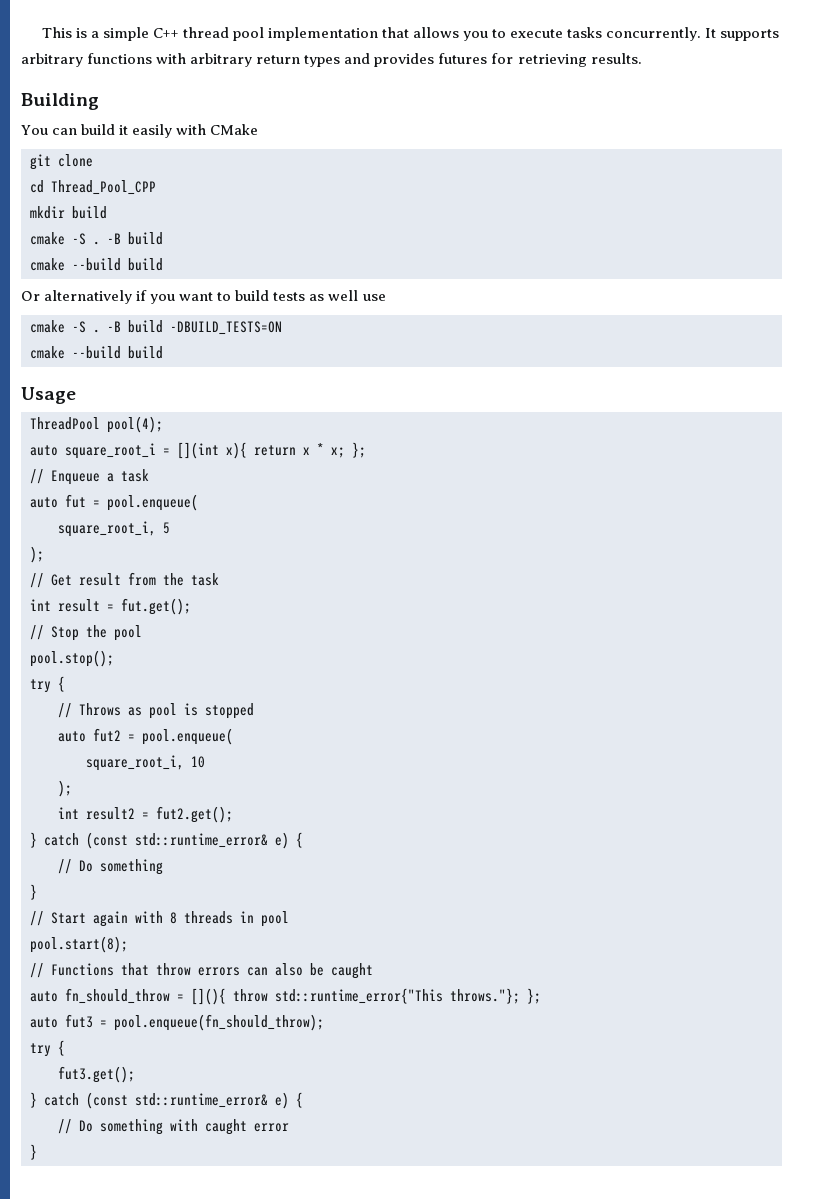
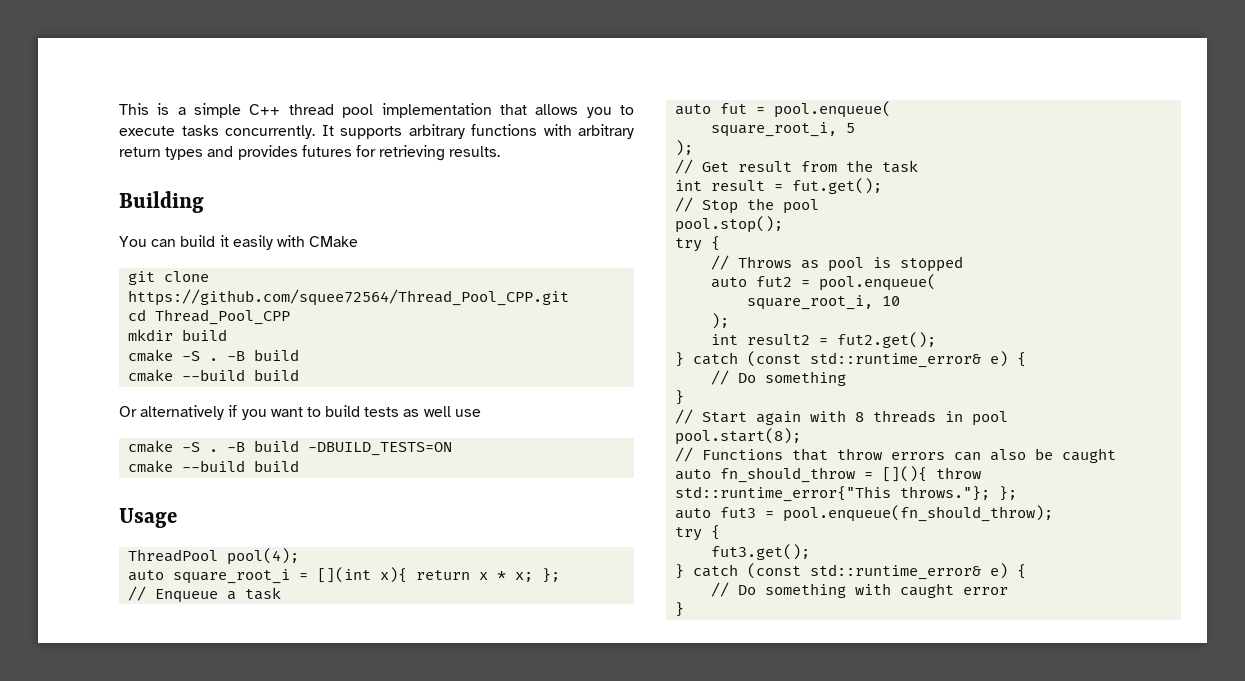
(93, 160) none -> [128,289,570,306] https://github.com/squee72564/Thread_Pool_CPP.git

